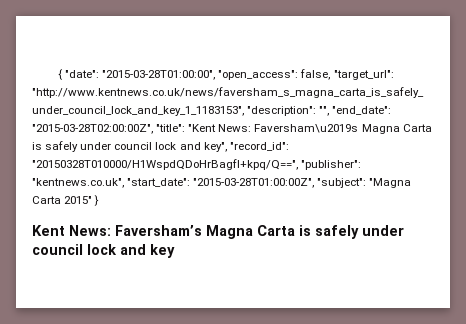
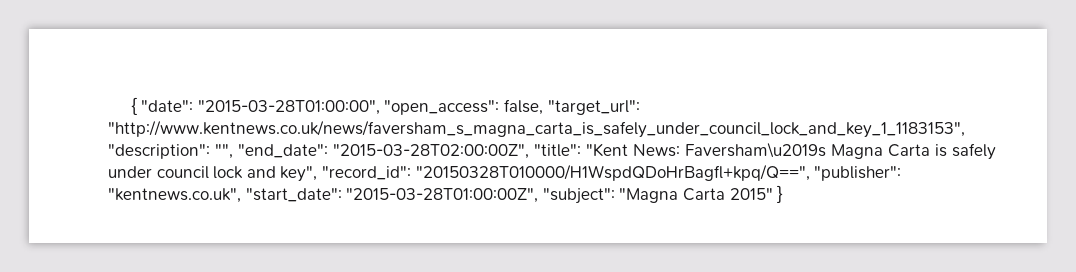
[32,225,404,239] [32,244,175,258] // Kent News: Faversham’s Magna Carta is safely under council lock and key -> (784, 194) none

